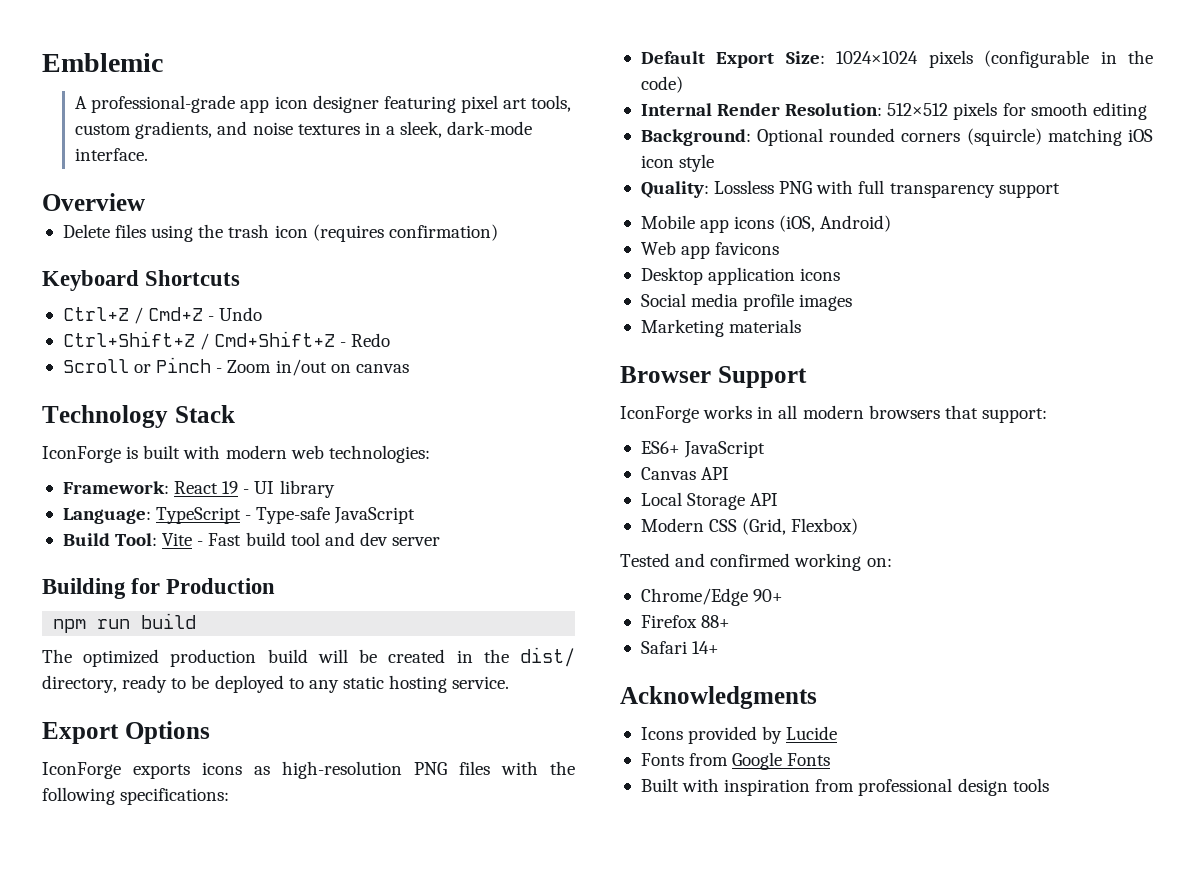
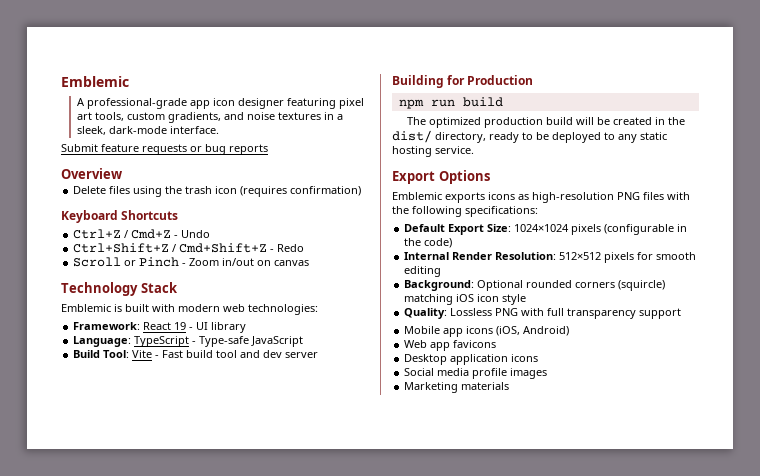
(149, 154) none -> [61,144,268,155] // Submit feature requests or bug reports
[42,446,121,463] IconForge -> [61,304,111,312] Emblemic
[42,762,121,779] IconForge -> [392,192,442,200] Emblemic
[620,366,807,388] [620,405,1047,423] [640,441,766,458] [640,467,730,480] [640,492,779,510] [640,518,859,535] [620,553,892,571] [640,588,784,606] [640,615,731,628] [640,641,720,654] [620,686,817,709] [640,726,838,744] [640,752,831,770] [640,778,1049,796] // Browser Support // IconForge works in all modern browsers that support: // ES6+ JavaScript // Canvas API // Local Storage API // Modern CSS (Grid, Flexbox) // Tested and confirmed working on: // Chrome/Edge 90+ // Firefox 88+ // Safari 14+ // Acknowledgments // Icons provided by Lucide // Fonts from Google Fonts // Built with inspiration from professional design tools -> (510, 386) none

